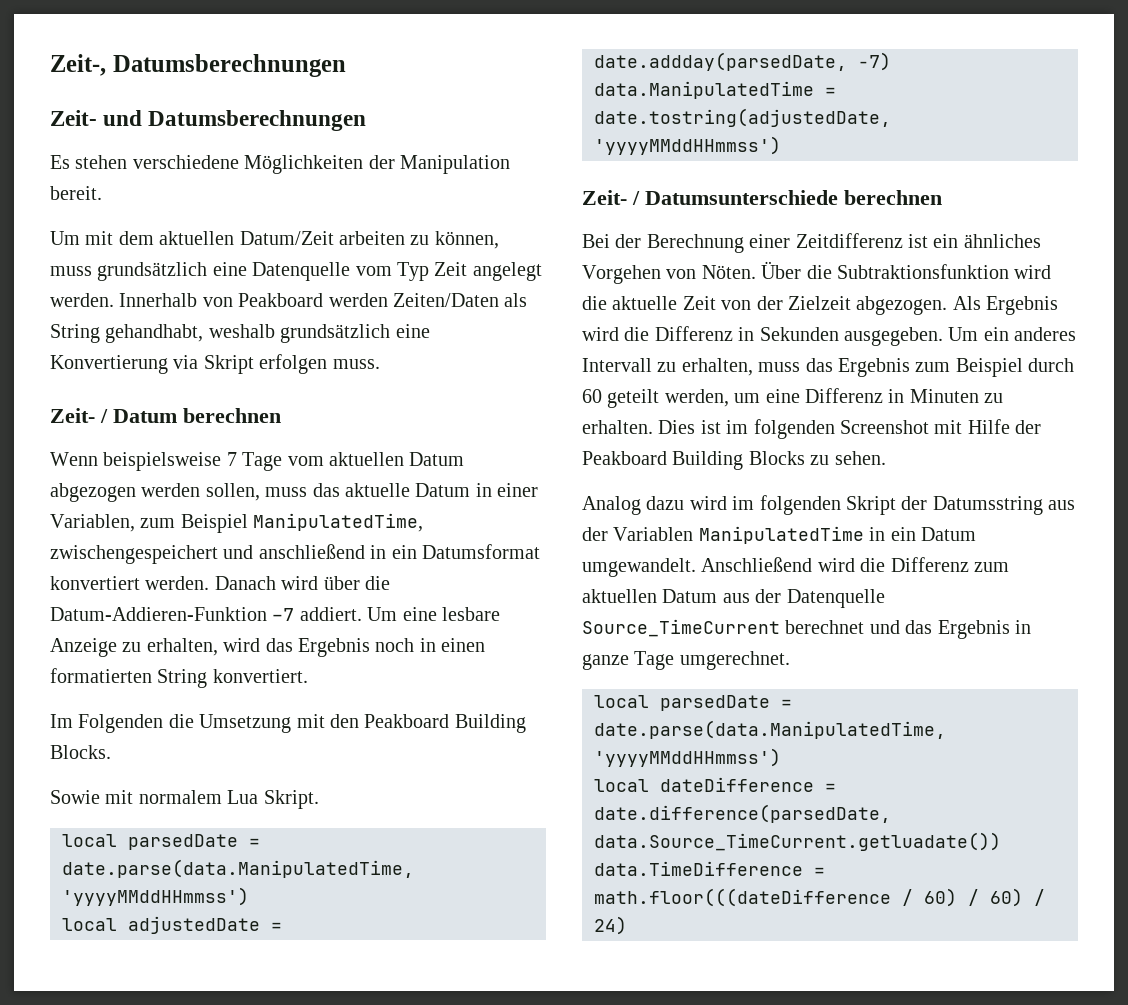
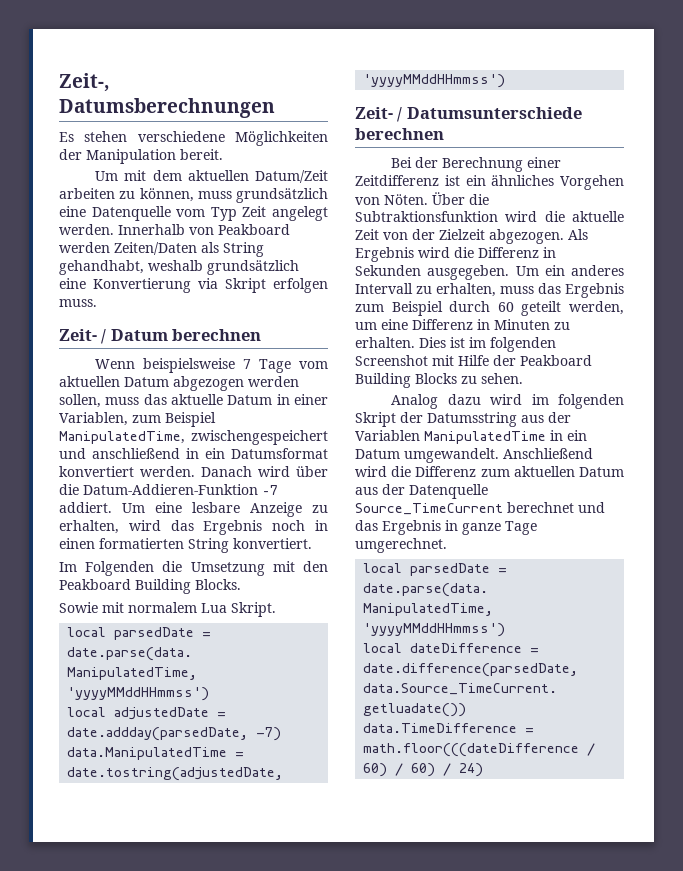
[50,110,367,131] // Zeit- und Datumsberechnungen -> (275, 108) none

